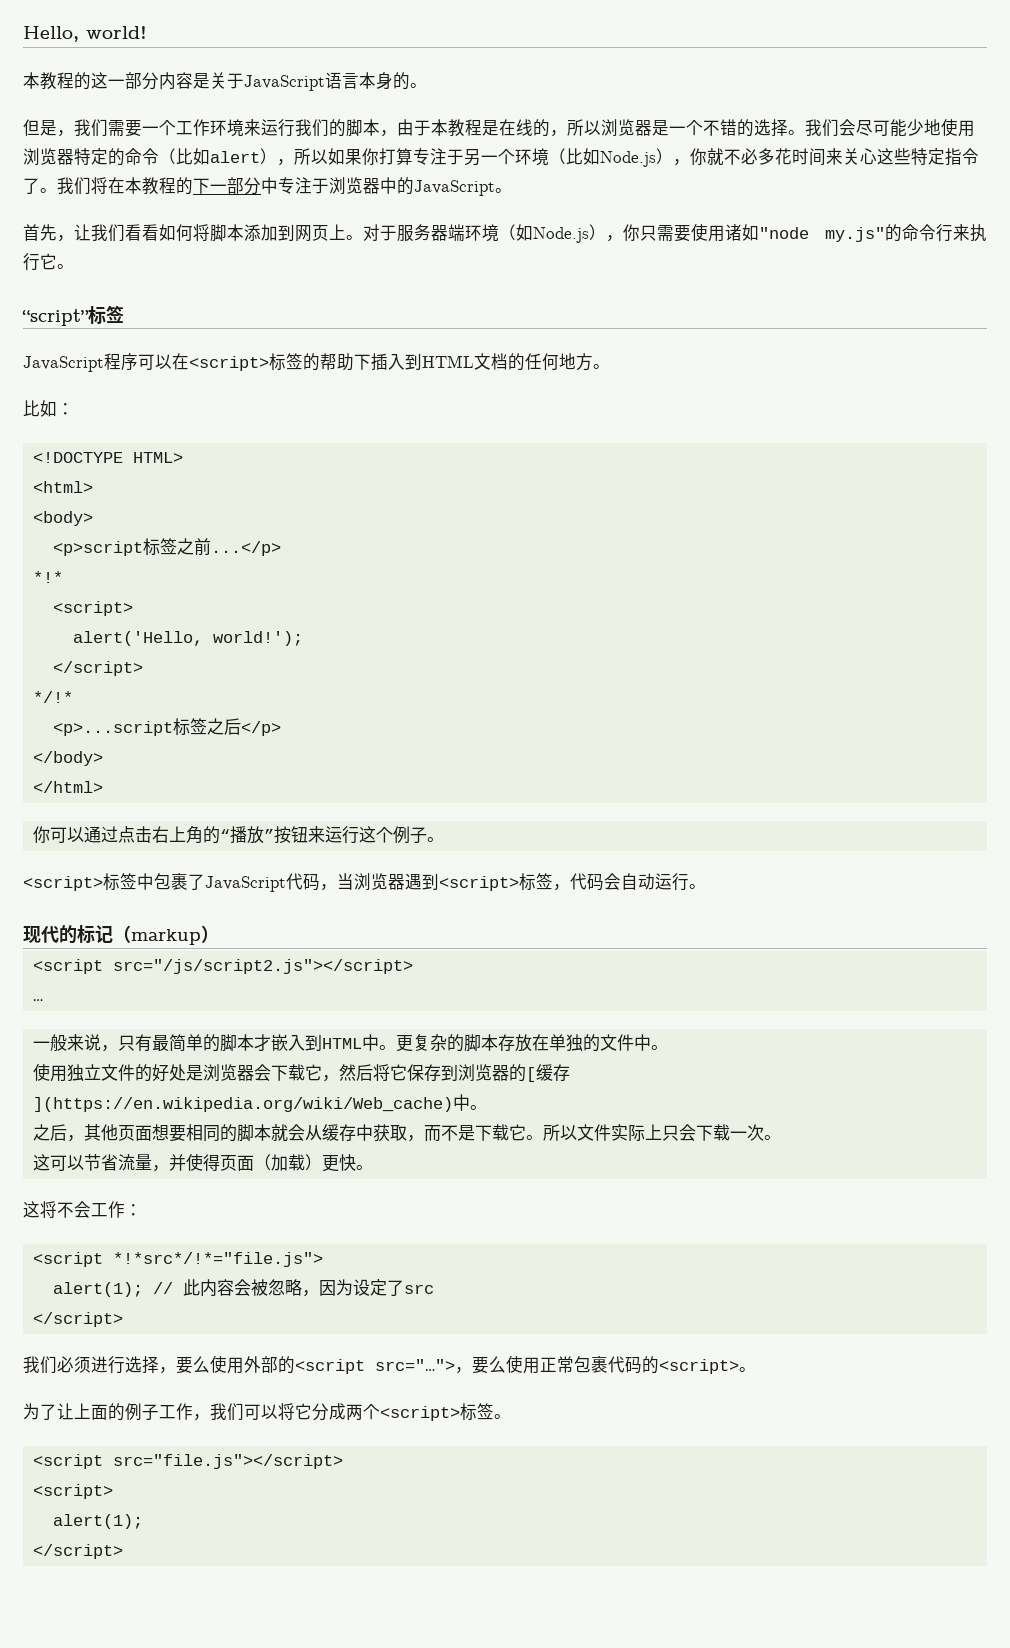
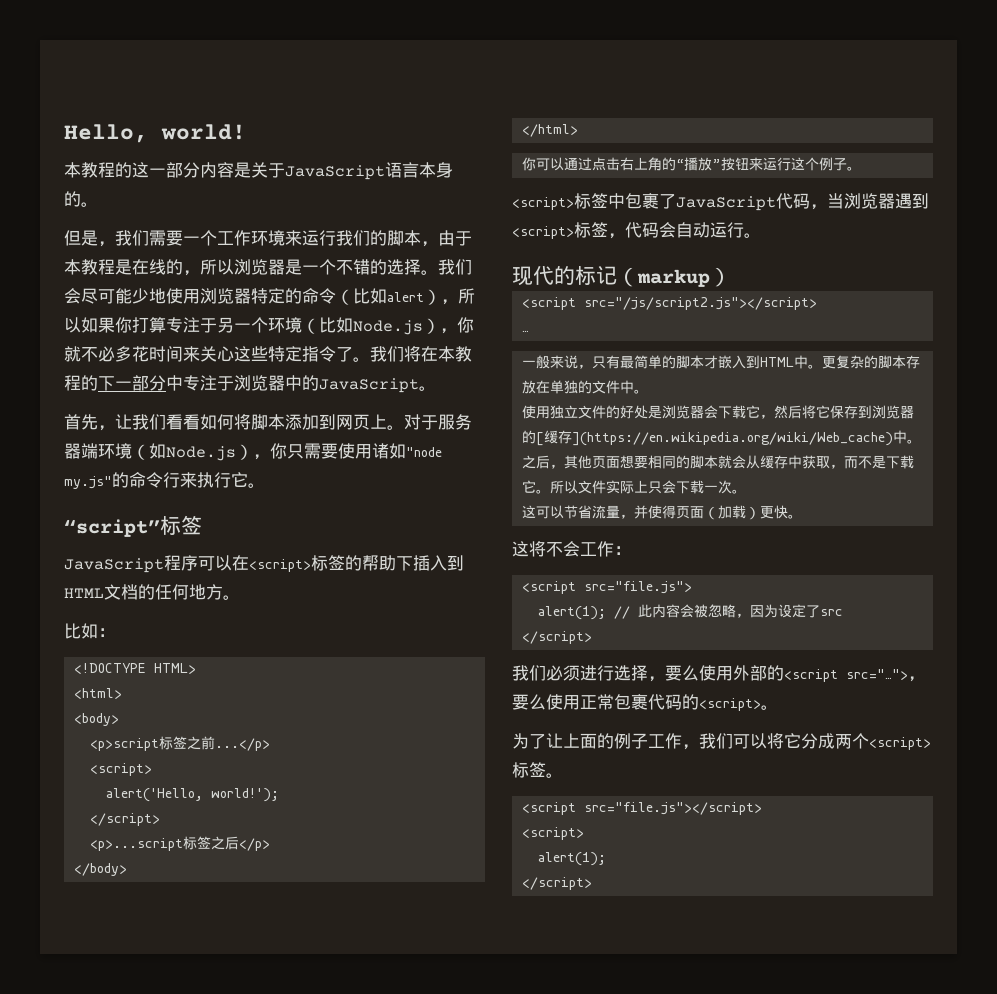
[32,571,63,583] // *!* -> (270, 744) none
[32,691,73,703] // */!* -> (160, 819) none
[112,1252,323,1267] *!*src*/!*="file.js"> -> [583,581,692,594] src="file.js">

